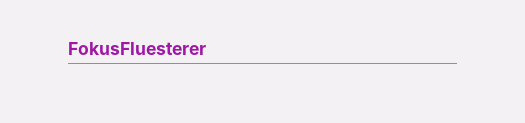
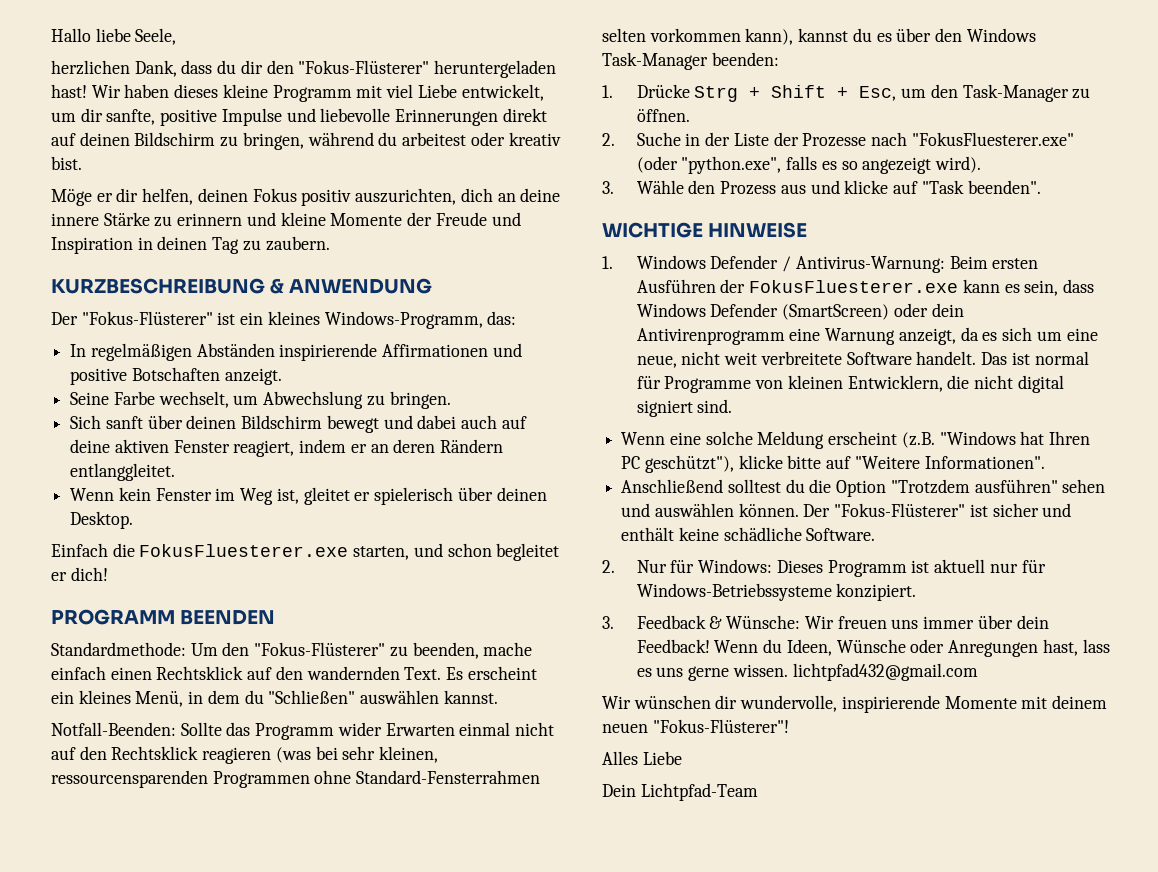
[68,42,206,55] FokusFluesterer -> [51,28,177,45] [51,60,557,78] [51,84,544,102] [51,108,547,126] [51,132,561,150] [51,156,82,170] [51,188,561,206] [51,212,521,227] [51,236,330,254] [51,278,433,294] [51,311,517,329] [70,343,522,361] [70,367,282,385] [70,391,451,409] [70,415,527,433] [70,439,504,457] [70,463,176,481] [70,487,547,505] [70,511,134,529] [51,543,560,561] [51,567,108,581] [51,609,276,625] [51,642,533,659] [51,666,537,680] [51,690,498,707] [51,722,555,740] [51,746,439,764] [51,770,541,788] [602,28,1036,45] [602,52,779,70] [602,84,1091,102] [636,109,690,122] [602,132,1074,147] [636,156,982,174] [602,180,1041,195] [602,222,808,238] [602,255,1039,273] [636,279,1095,296] [636,303,964,320] [636,327,1098,345] [636,351,1089,368] [636,375,1064,393] [636,399,733,417] [621,431,1091,449] [621,455,1045,473] [621,479,1106,497] [621,503,1072,517] [621,527,876,541] [602,559,1046,577] [636,583,917,601] [602,615,1049,629] [636,639,1110,657] [636,663,978,681] [602,695,1108,713] [602,719,789,733] [602,751,682,765] [602,783,758,801] Hallo liebe Seele, // herzlichen Dank, dass du dir den "Fokus-Flüsterer" heruntergeladen hast! Wir haben dieses kleine Programm mit viel Liebe entwickelt, um dir sanfte, positive Impulse und liebevolle Erinnerungen direkt auf deinen Bildschirm zu bringen, während du arbeitest oder kreativ bist. // Möge er dir helfen, deinen Fokus positiv auszurichten, dich an deine innere Stärke zu erinnern und kleine Momente der Freude und Inspiration in deinen Tag zu zaubern. // KURZBESCHREIBUNG & ANWENDUNG // Der "Fokus-Flüsterer" ist ein kleines Windows-Programm, das: // In regelmäßigen Abständen inspirierende Affirmationen und positive Botschaften anzeigt. // Seine Farbe wechselt, um Abwechslung zu bringen. // Sich sanft über deinen Bildschirm bewegt und dabei auch auf deine aktiven Fenster reagiert, indem er an deren Rändern entlanggleitet. // Wenn kein Fenster im Weg ist, gleitet er spielerisch über deinen Desktop. // Einfach die FokusFluesterer.exe starten, und schon begleitet er dich! // PROGRAMM BEENDEN // Standardmethode: Um den "Fokus-Flüsterer" zu beenden, mache einfach einen Rechtsklick auf den wandernden Text. Es erscheint ein kleines Menü, in dem du "Schließen" auswählen kannst. // Notfall-Beenden: Sollte das Programm wider Erwarten einmal nicht auf den Rechtsklick reagieren (was bei sehr kleinen, ressourcensparenden Programmen ohne Standard-Fensterrahmen selten vorkommen kann), kannst du es über den Windows Task-Manager beenden: // 1. Drücke Strg + Shift + Esc, um den Task-Manager zu öffnen. // 2. Suche in der Liste der Prozesse nach "FokusFluesterer.exe" (oder "python.exe", falls es so angezeigt wird). // 3. Wähle den Prozess aus und klicke auf "Task beenden". // WICHTIGE HINWEISE // 1. Windows Defender / Antivirus-Warnung: Beim ersten Ausführen der FokusFluesterer.exe kann es sein, dass Windows Defender (SmartScreen) oder dein Antivirenprogramm eine Warnung anzeigt, da es sich um eine neue, nicht weit verbreitete Software handelt. Das ist normal für Programme von kleinen Entwicklern, die nicht digital signiert sind. // Wenn eine solche Meldung erscheint (z.B. "Windows hat Ihren PC geschützt"), klicke bitte auf "Weitere Informationen". // Anschließend solltest du die Option "Trotzdem ausführen" sehen und auswählen können. Der "Fokus-Flüsterer" ist sicher und enthält keine schädliche Software. // 2. Nur für Windows: Dieses Programm ist aktuell nur für Windows-Betriebssysteme konzipiert. // 3. Feedback & Wünsche: Wir freuen uns immer über dein Feedback! Wenn du Ideen, Wünsche oder Anregungen hast, lass es uns gerne wissen. lichtpfad432@gmail.com // Wir wünschen dir wundervolle, inspirierende Momente mit deinem neuen "Fokus-Flüsterer"! // Alles Liebe // Dein Lichtpfad-Team

